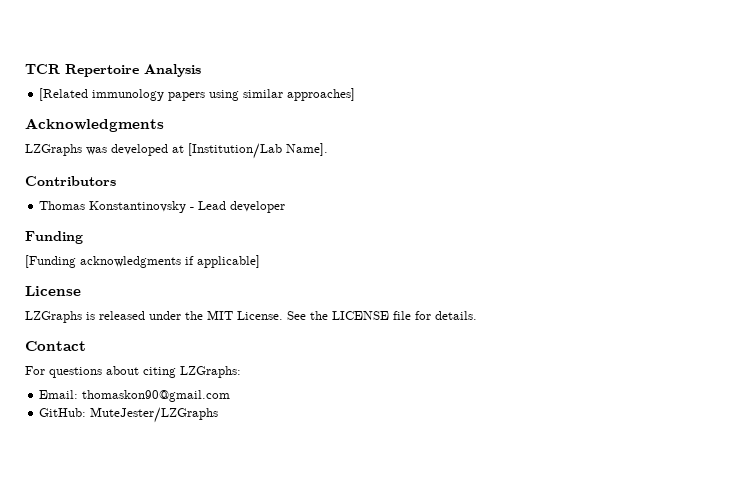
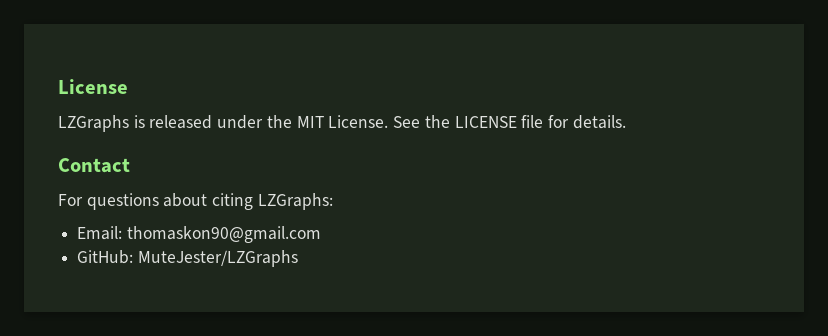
[25,64,201,77] [39,88,356,101] [25,118,164,132] [25,143,328,159] [25,176,116,186] [39,201,286,213] [25,231,83,244] [25,255,260,268] TCR Repertoire Analysis // [Related immunology papers using similar approaches] // Acknowledgments // LZGraphs was developed at [Institution/Lab Name]. // Contributors // Thomas Konstantinovsky - Lead developer // Funding // [Funding acknowledgments if applicable] // -> (58, 86) none

